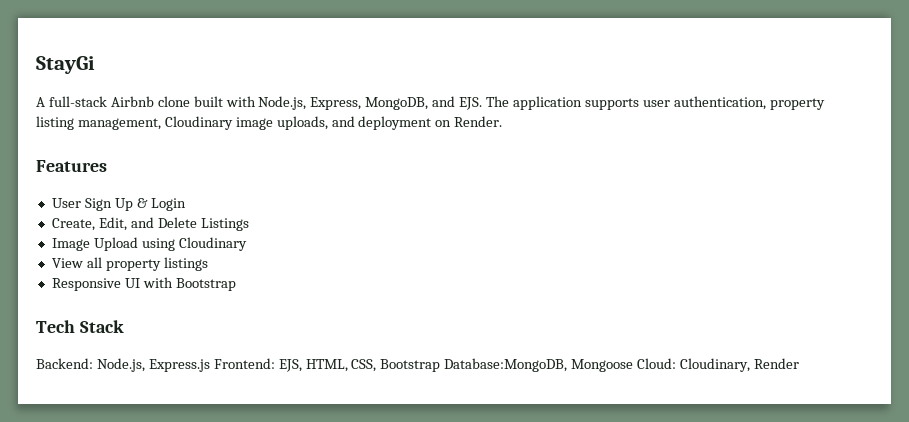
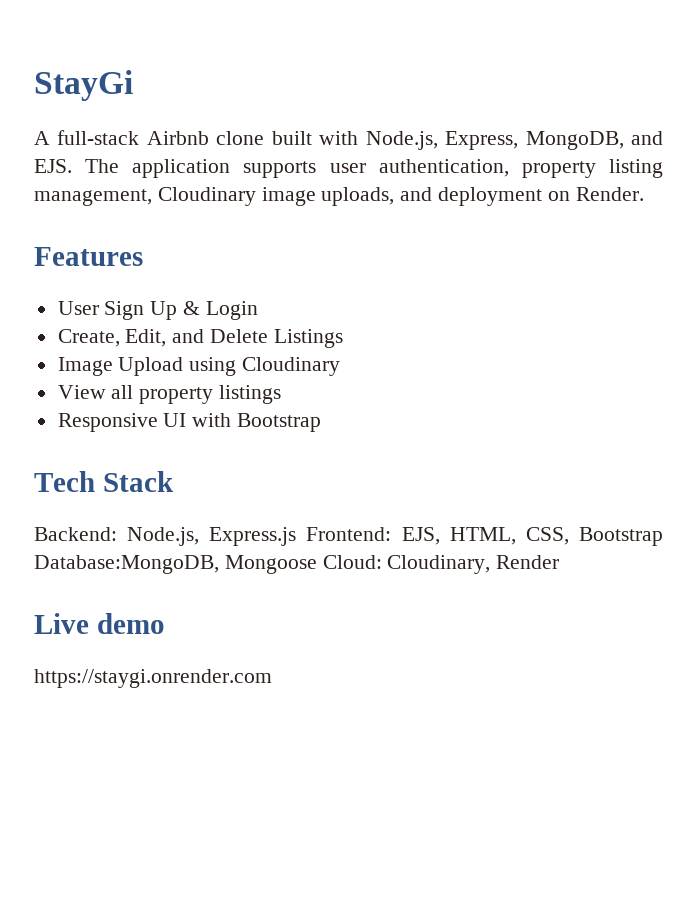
(799, 363) none -> [34,613,165,634] [34,669,272,688] // Live demo // https://staygi.onrender.com

